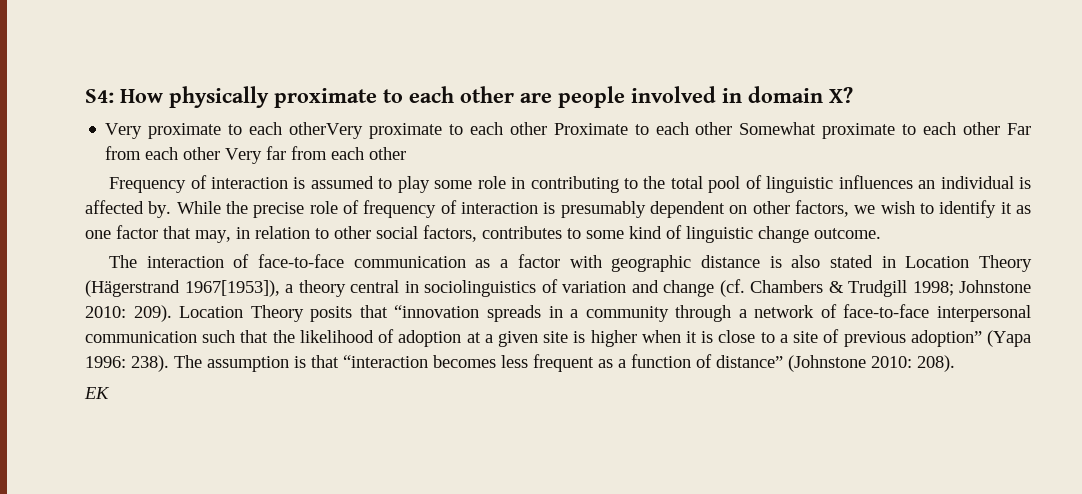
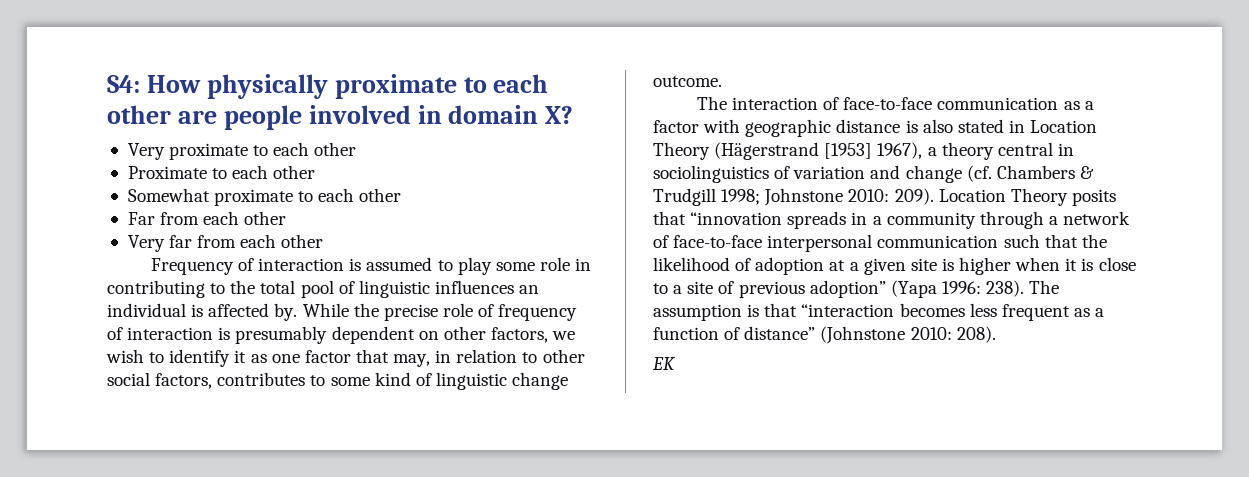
[289,122,547,139] otherVery proximate to each other -> [314,142,357,156] other //
(733, 128) none -> (316, 172) //
(1001, 128) none -> (402, 195) //
(221, 153) none -> (287, 218) //
[184,280,280,297] 1967[1953]), -> [824,142,923,159] [1953] 1967),

